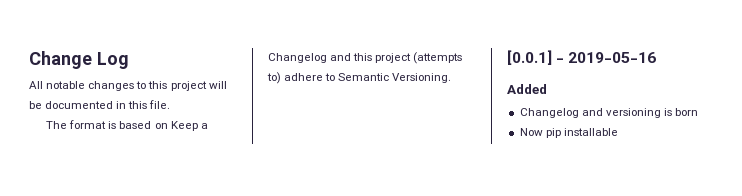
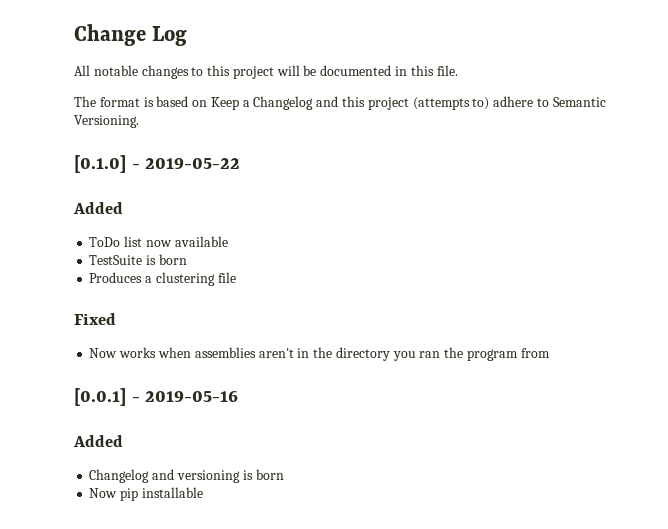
(452, 78) none -> [74,155,241,173] [73,202,123,214] [89,236,228,247] [89,254,187,265] [89,272,236,286] [74,313,116,325] [89,347,550,361] // [0.1.0] - 2019-05-22 // Added // ToDo list now available // TestSuite is born // Produces a clustering file // Fixed // Now works when assemblies aren't in the directory you ran the program from

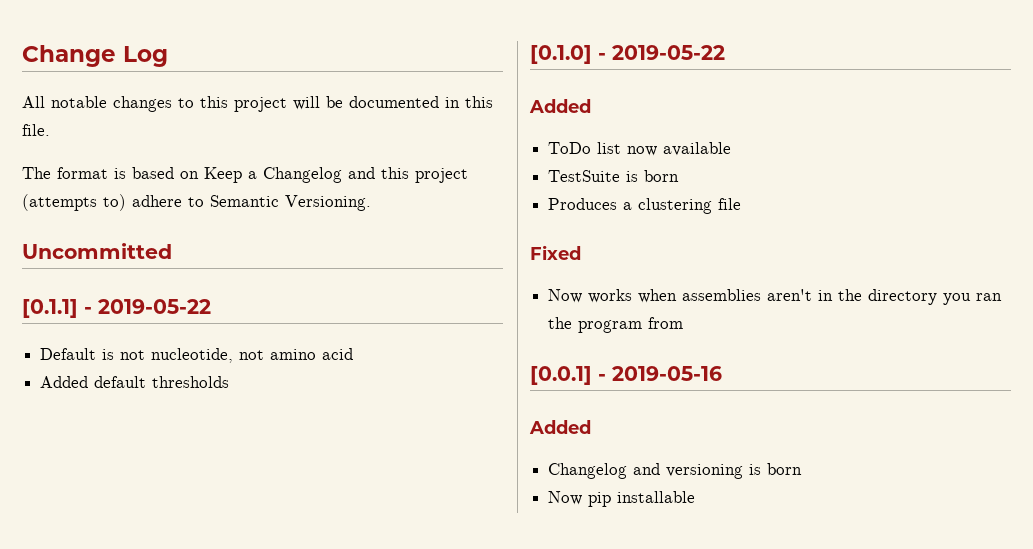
(139, 121) none -> [22,243,172,259] [22,299,211,318] [40,348,354,363] [40,376,230,388] // Uncommitted // [0.1.1] - 2019-05-22 // Default is not nucleotide, not amino acid // Added default thresholds

